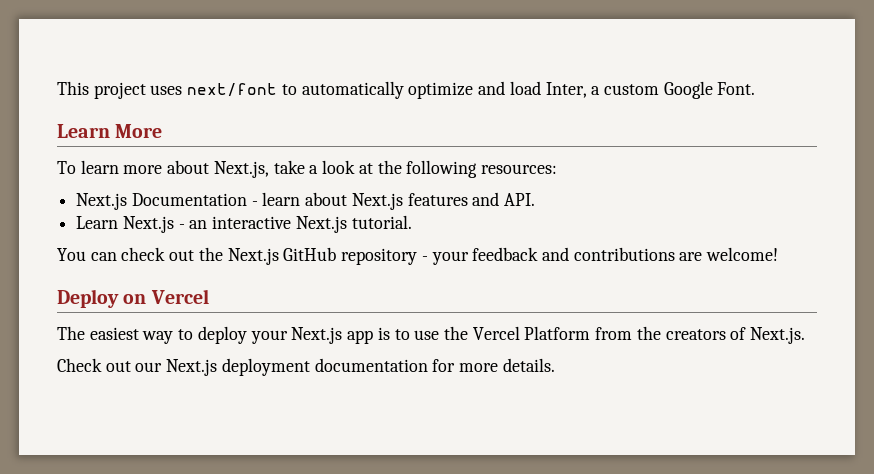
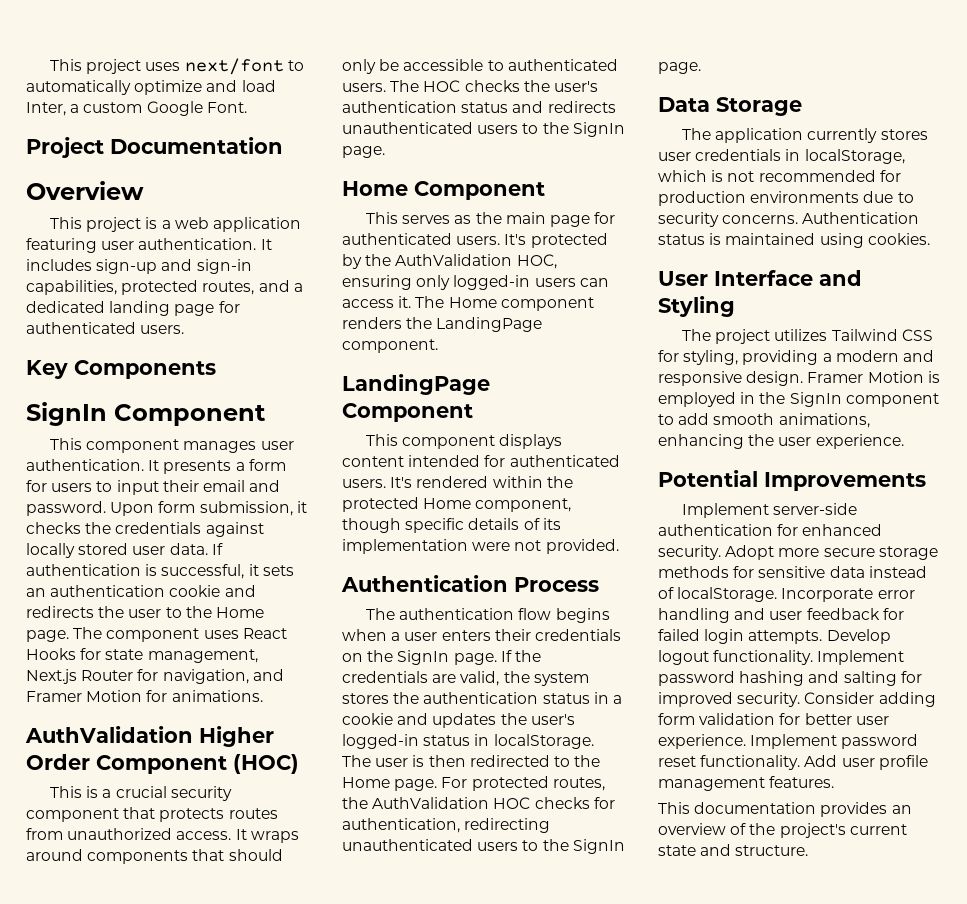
[57,124,163,138] [57,160,557,178] [76,192,536,210] [76,215,412,233] [57,247,779,265] [57,289,209,308] [57,326,806,344] [57,358,555,376] Learn More // To learn more about Next.js, take a look at the following resources: // Next.js Documentation - learn about Next.js features and API. // Learn Next.js - an interactive Next.js tutorial. // You can check out the Next.js GitHub repository - your feedback and contributions are welcome! // Deploy on Vercel // The easiest way to deploy your Next.js app is to use the Vercel Platform from the creators of Next.js. // Check out our Next.js deployment documentation for more details. -> [26,137,283,158] [26,181,144,200] [50,217,301,232] [26,238,272,253] [26,259,252,274] [26,280,303,295] [26,301,240,316] [26,322,185,334] [26,360,216,379] [26,402,266,426] [50,438,294,453] [26,459,286,474] [26,480,281,495] [26,501,307,516] [26,522,264,537] [26,543,223,558] [26,564,294,579] [26,585,256,597] [26,606,264,618] [26,627,287,642] [26,648,258,663] [26,669,284,684] [26,690,263,702] [25,726,274,747] [26,754,299,774] [50,786,232,801] [26,807,278,822] [26,828,299,843] [26,849,283,864] [342,59,618,74] [342,80,598,92] [342,101,616,113] [342,122,625,137] [342,146,385,158] [342,181,545,200] [366,212,616,227] [342,233,608,248] [342,254,557,269] [342,275,609,290] [342,296,594,311] [342,317,543,332] [342,339,438,353] [342,374,490,395] [342,403,473,422] [366,434,563,449] [342,455,620,467] [342,476,573,488] [342,497,572,512] [342,518,561,533] [342,539,619,554] [341,575,599,592] [366,608,610,623] [342,629,621,641] [342,650,541,665] [342,671,589,686] [342,692,622,704] [342,713,575,728] [342,734,594,749] [342,755,601,767] [342,776,605,791] [342,797,615,809] [342,818,551,833] [342,839,625,854] [658,62,701,74] [658,97,802,116] [682,128,928,143] [658,149,905,164] [658,170,901,182] [658,191,914,206] [658,212,920,227] [658,233,930,248] [658,270,862,286] [658,296,735,317] [682,329,933,344] [658,350,934,365] [658,371,940,386] [658,392,939,407] [658,413,870,428] [658,434,904,449] [658,470,926,491] [682,503,858,518] [658,524,883,536] [658,545,938,560] [658,566,927,578] [658,587,915,602] [658,608,904,623] [658,629,891,644] [658,650,905,665] [658,671,922,686] [658,692,936,707] [658,713,889,725] [658,734,919,749] [658,755,928,770] [658,776,835,791] [658,802,912,817] [658,823,907,838] [658,844,809,856] Project Documentation // Overview // This project is a web application featuring user authentication. It includes sign-up and sign-in capabilities, protected routes, and a dedicated landing page for authenticated users. // Key Components // SignIn Component // This component manages user authentication. It presents a form for users to input their email and password. Upon form submission, it checks the credentials against locally stored user data. If authentication is successful, it sets an authentication cookie and redirects the user to the Home page. The component uses React Hooks for state management, Next.js Router for navigation, and Framer Motion for animations. // AuthValidation Higher Order Component (HOC) // This is a crucial security component that protects routes from unauthorized access. It wraps around components that should only be accessible to authenticated users. The HOC checks the user's authentication status and redirects unauthenticated users to the SignIn page. // Home Component // This serves as the main page for authenticated users. It's protected by the AuthValidation HOC, ensuring only logged-in users can access it. The Home component renders the LandingPage component. // LandingPage Component // This component displays content intended for authenticated users. It's rendered within the protected Home component, though specific details of its implementation were not provided. // Authentication Process // The authentication flow begins when a user enters their credentials on the SignIn page. If the credentials are valid, the system stores the authentication status in a cookie and updates the user's logged-in status in localStorage. The user is then redirected to the Home page. For protected routes, the AuthValidation HOC checks for authentication, redirecting unauthenticated users to the SignIn page. // Data Storage // The application currently stores user credentials in localStorage, which is not recommended for production environments due to security concerns. Authentication status is maintained using cookies. // User Interface and Styling // The project utilizes Tailwind CSS for styling, providing a modern and responsive design. Framer Motion is employed in the SignIn component to add smooth animations, enhancing the user experience. // Potential Improvements // Implement server-side authentication for enhanced security. Adopt more secure storage methods for sensitive data instead of localStorage. Incorporate error handling and user feedback for failed login attempts. Develop logout functionality. Implement password hashing and salting for improved security. Consider adding form validation for better user experience. Implement password reset functionality. Add user profile management features. // This documentation provides an overview of the project's current state and structure.

